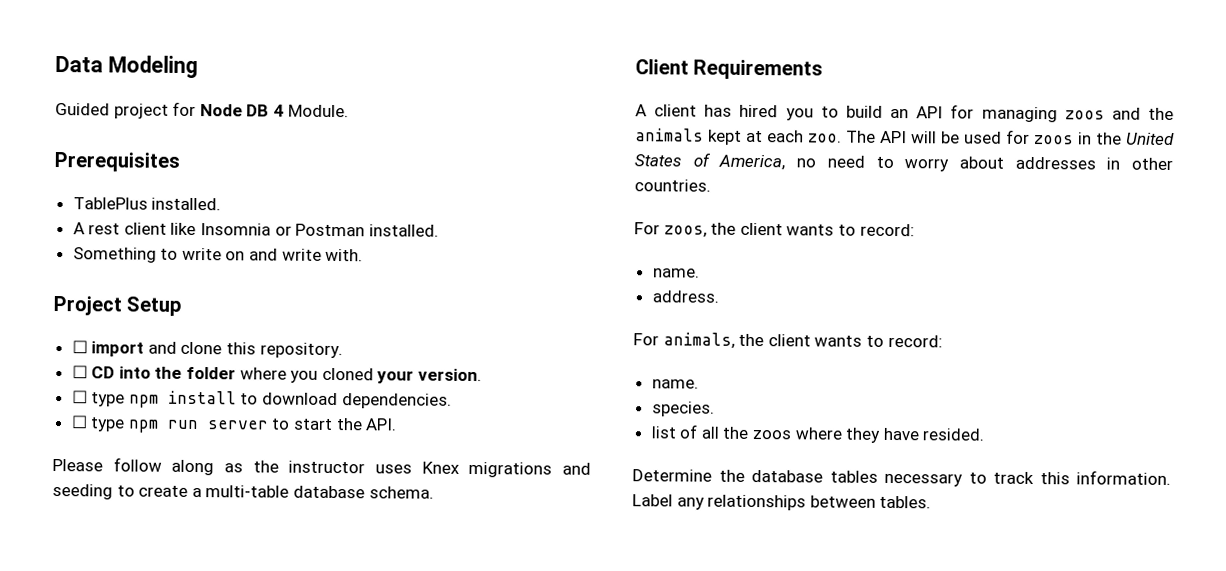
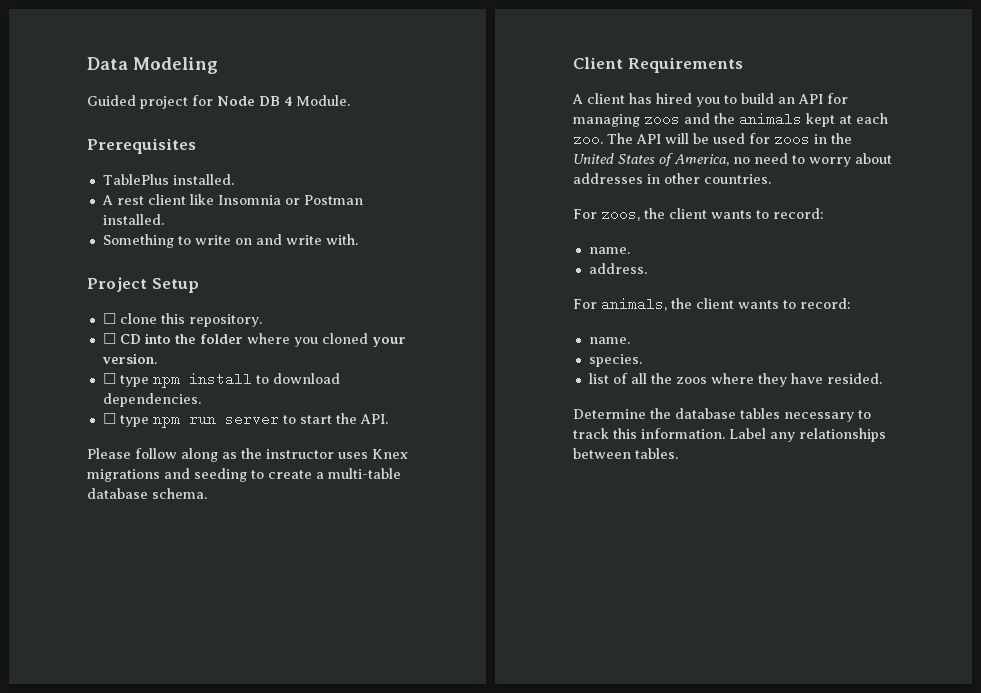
[91,341,177,357] import and -> (116, 318) none

